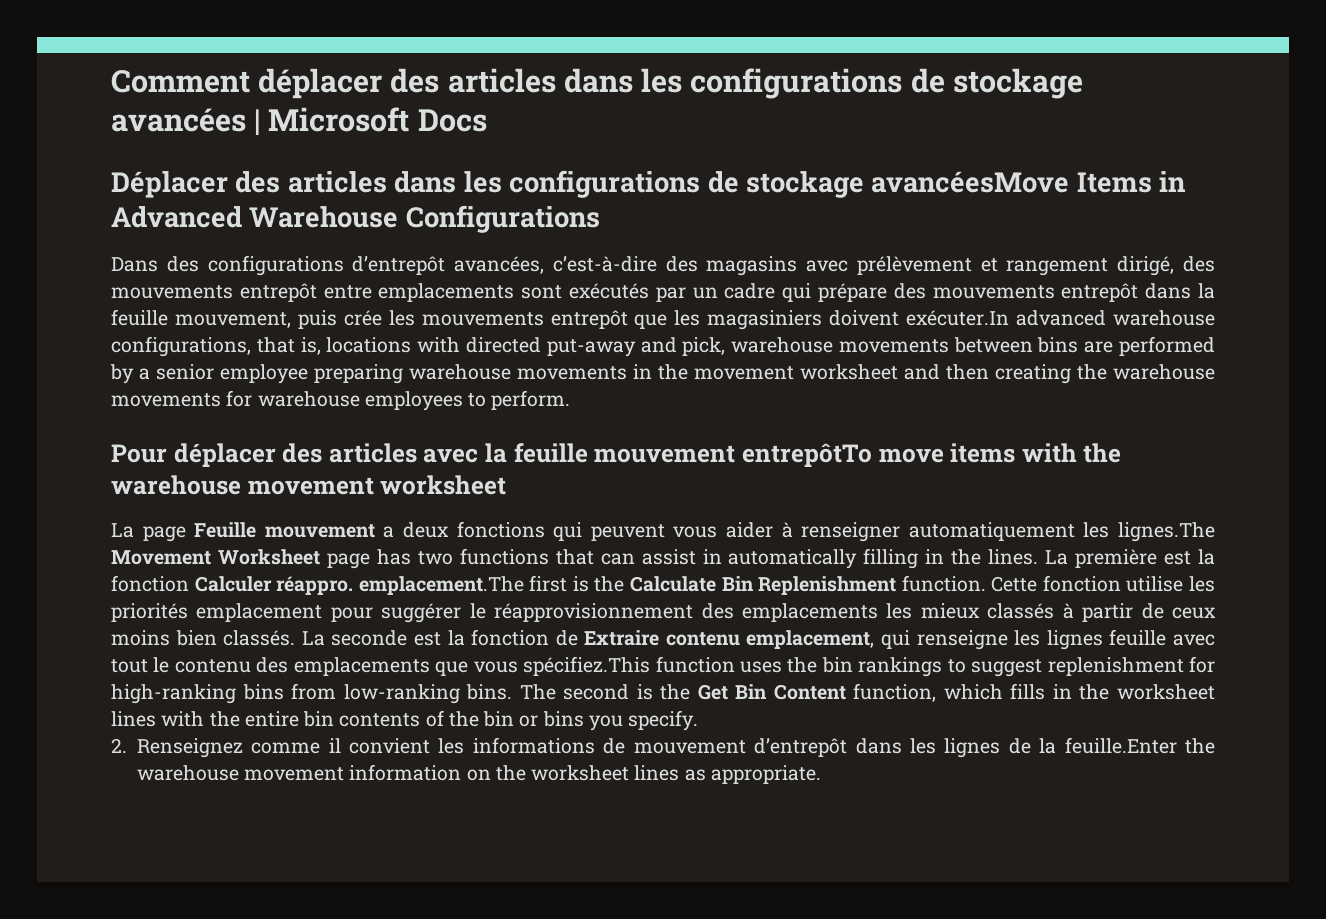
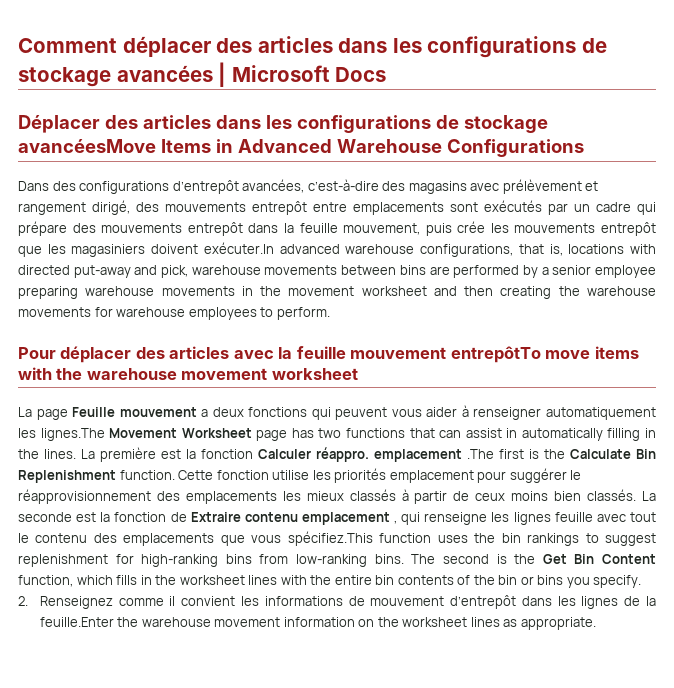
[358,576,524,595] emplacement.The -> [374,449,494,462] emplacement .The
[746,630,875,649] emplacement, -> [301,512,398,525] emplacement ,

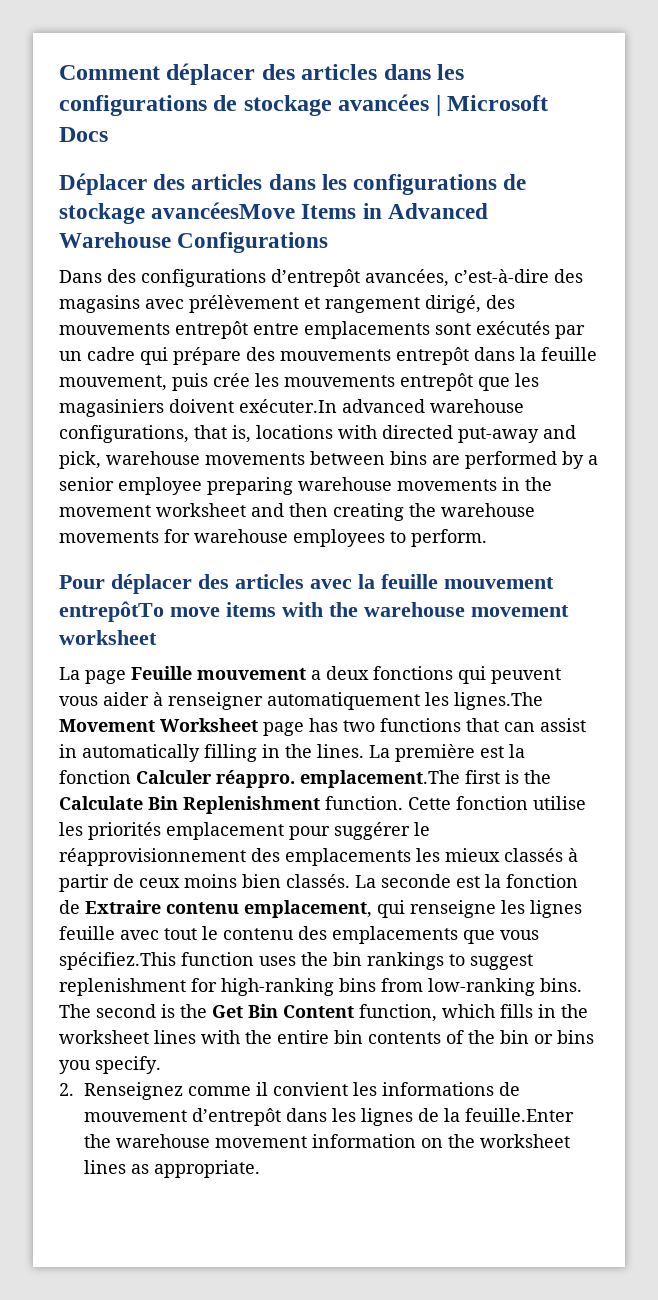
[374,449,494,462] emplacement .The -> [300,770,460,788] emplacement.The
[301,512,398,525] emplacement , -> [244,900,372,918] emplacement,

